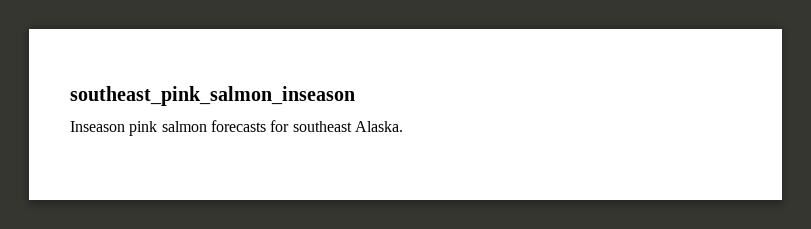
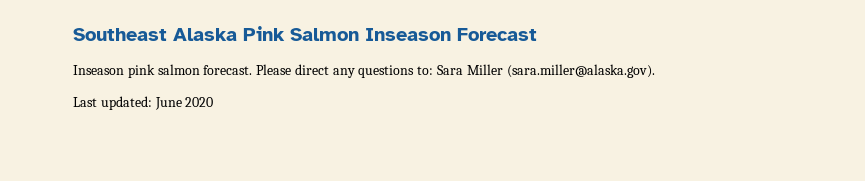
[70,86,355,106] [70,120,403,136] southeast_pink_salmon_inseason // Inseason pink salmon forecasts for southeast Alaska. -> [73,26,537,41] [73,64,655,78] [73,96,214,110] Southeast Alaska Pink Salmon Inseason Forecast // Inseason pink salmon forecast. Please direct any questions to: Sara Miller (sara.miller@alaska.gov). // Last updated: June 2020

